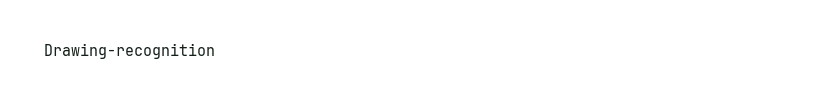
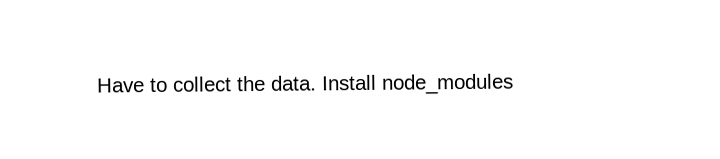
[44,43,215,59] Drawing-recognition -> [96,73,514,95] Have to collect the data. Install node_modules

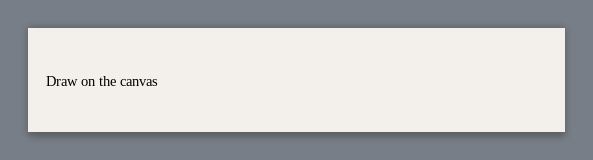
[96,73,514,95] Have to collect the data. Install node_modules -> [46,76,158,86] Draw on the canvas

